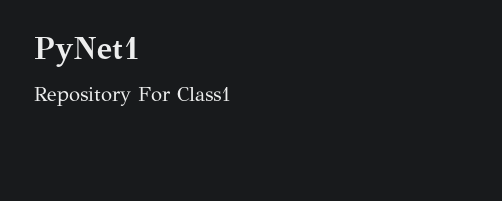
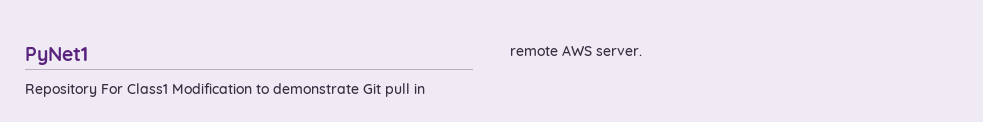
(231, 94) none -> [172,83,425,97] [510,45,642,56] Modification to demonstrate Git pull in remote AWS server.

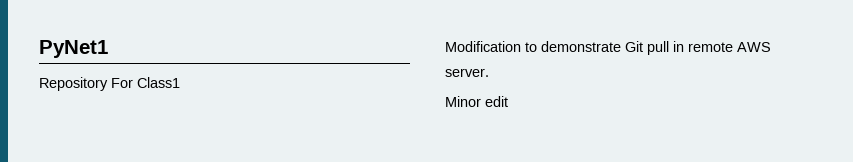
(168, 88) none -> (180, 82) //
(642, 52) none -> [445,96,508,107] // Minor edit

